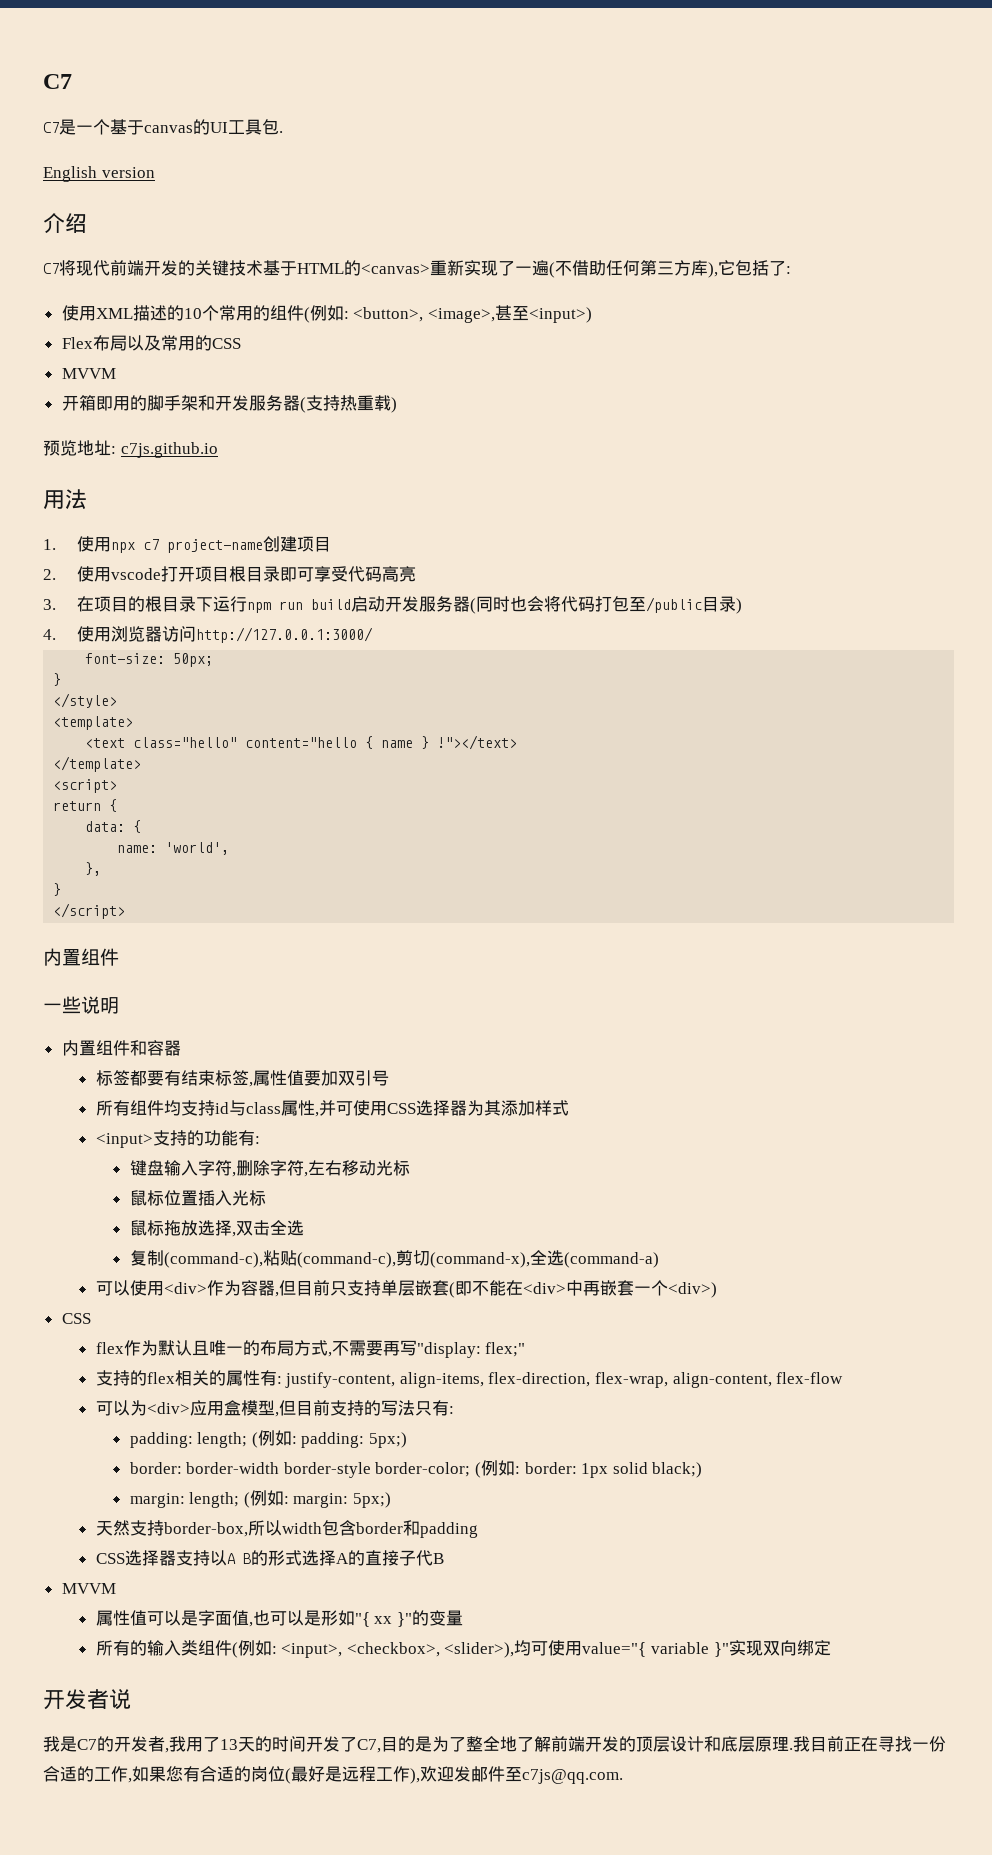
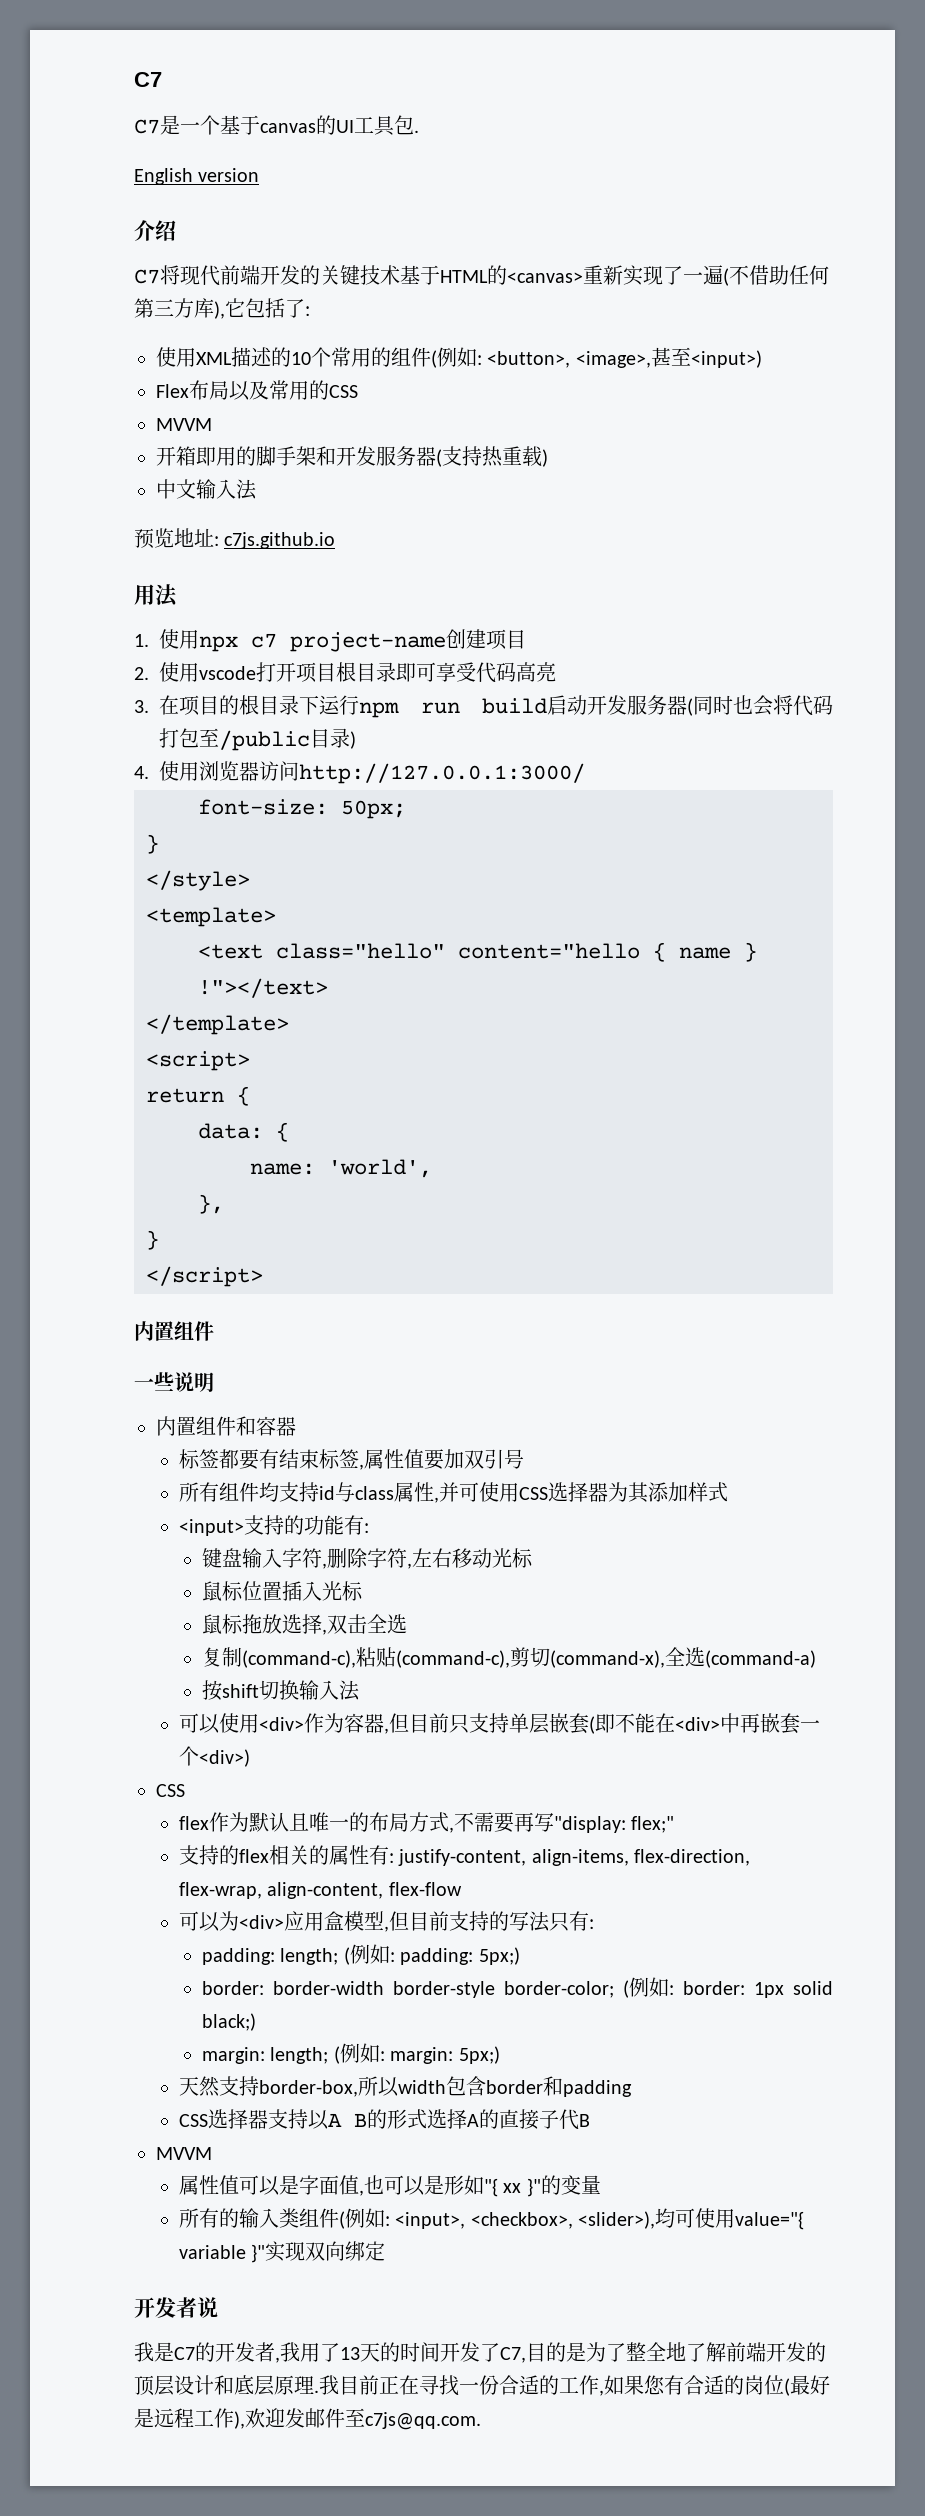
(397, 405) none -> [156,479,257,500] // 中文输入法
(659, 1260) none -> [201,1680,360,1701] // 按shift切换输入法

